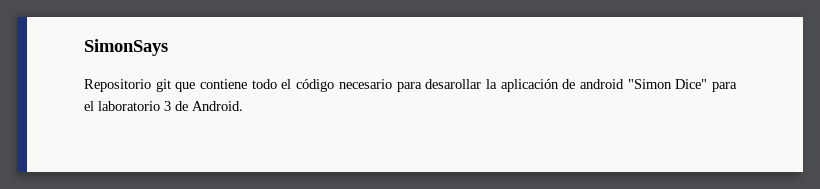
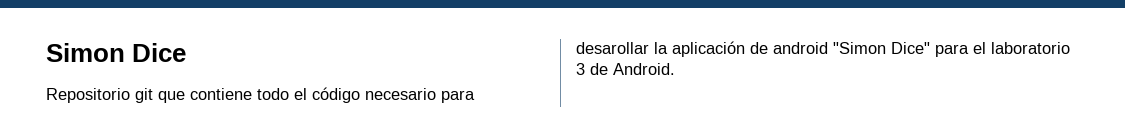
[84,39,168,56] SimonSays -> [46,43,187,62] Simon Dice

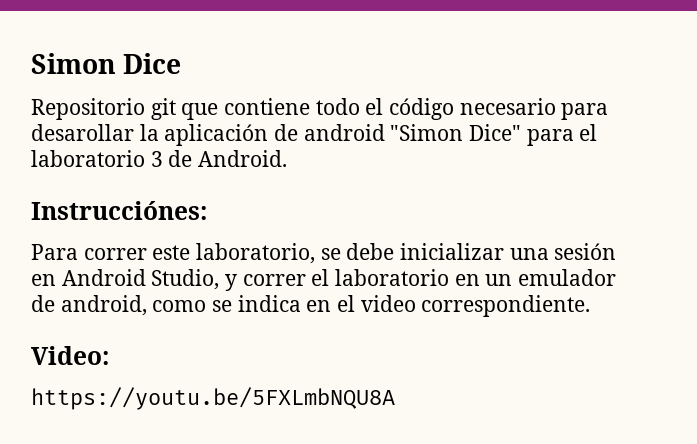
(675, 69) none -> [31,201,207,220] [31,243,617,264] [31,269,617,291] [31,295,591,317] [31,346,109,365] [31,387,395,410] // Instrucciónes: // Para correr este laboratorio, se debe inicializar una sesión en Android Studio, y correr el laboratorio en un emulador de android, como se indica en el video correspondiente. // Video: // https://youtu.be/5FXLmbNQU8A

